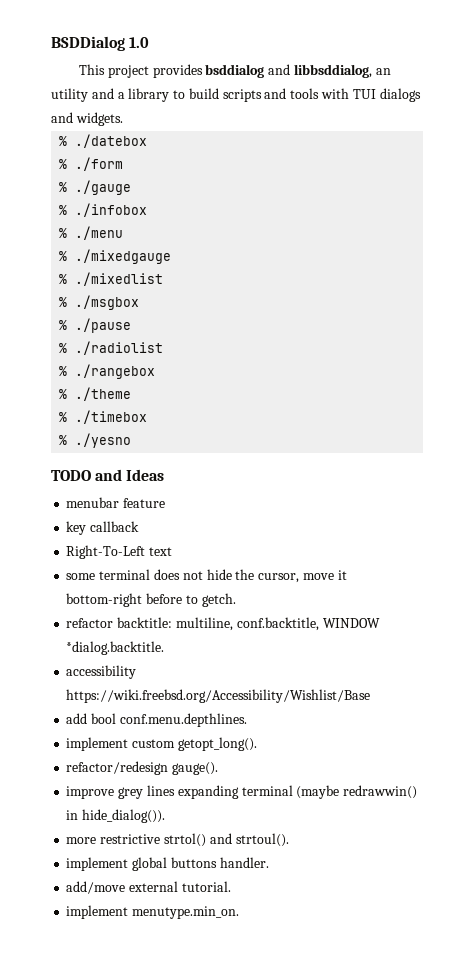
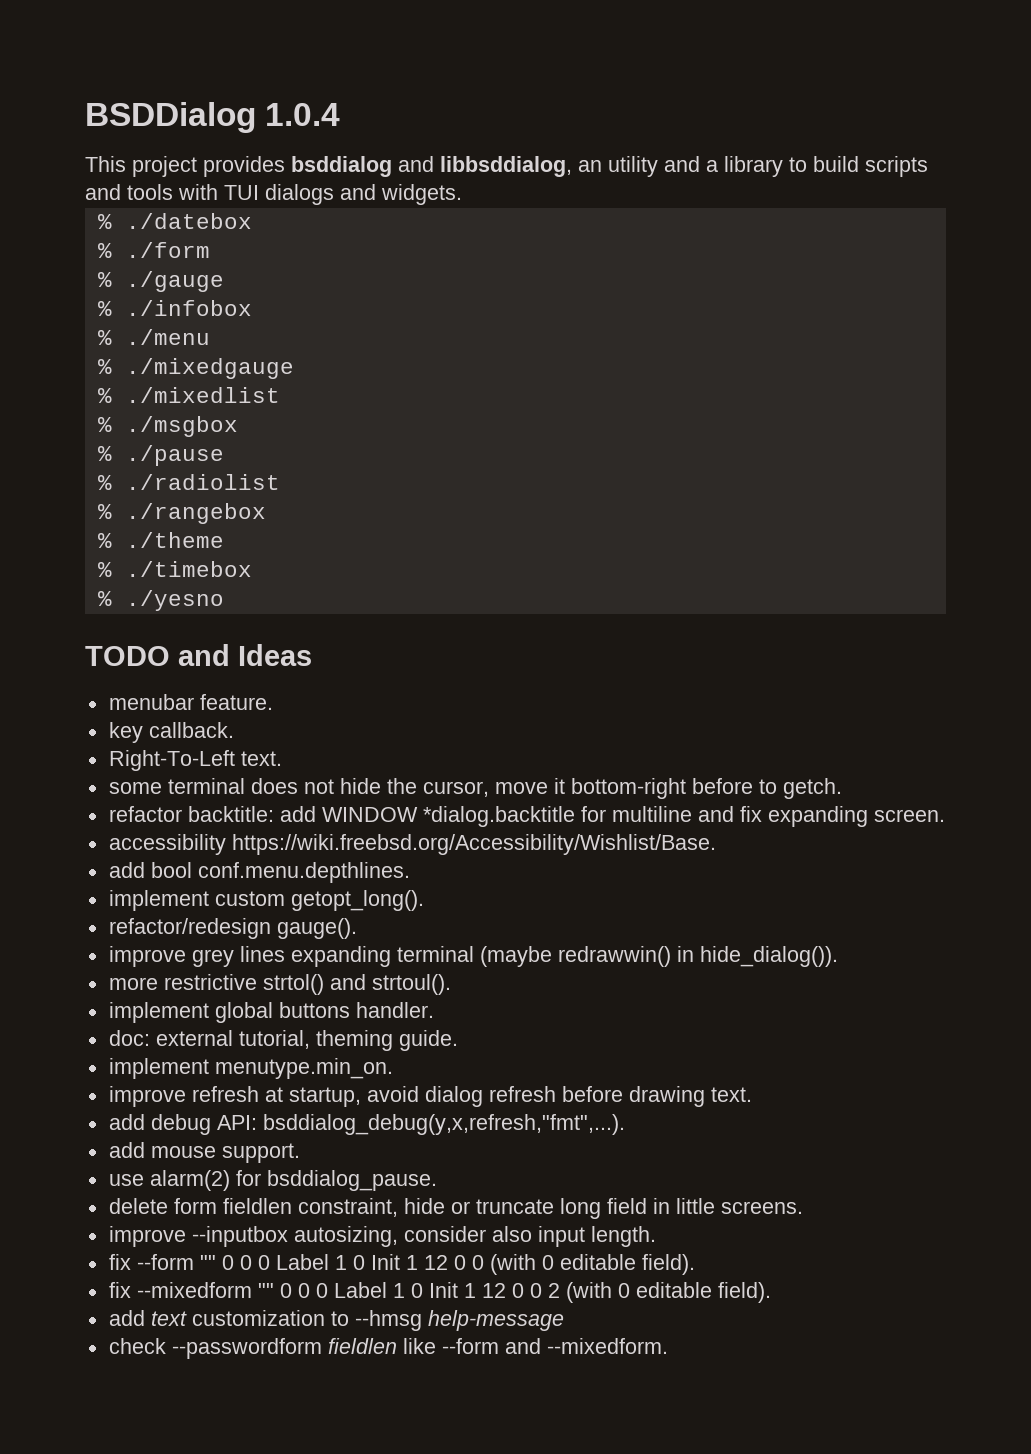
[129,37,150,48] 1.0 -> [265,103,341,126] 1.0.4
[123,498,166,508] feature -> [199,694,273,710] feature.
[90,521,140,532] callback -> [148,722,234,738] callback.
[149,547,173,556] text -> [240,751,282,766] text.
[175,617,380,631] [66,641,165,655] multiline, conf.backtitle, WINDOW *dialog.backtitle. -> [279,806,945,827] add WINDOW *dialog.backtitle for multiline and fix expanding screen.
[66,689,371,703] https://wiki.freebsd.org/Accessibility/Wishlist/Base -> [231,834,716,855] https://wiki.freebsd.org/Accessibility/Wishlist/Base.
[66,881,231,894] [66,905,240,919] add/move external tutorial. // implement menutype.min_on. -> [108,1030,458,1051] [108,1058,393,1079] [108,1086,752,1107] [108,1114,625,1135] [108,1142,300,1163] [108,1170,437,1191] [108,1198,803,1219] [108,1226,656,1247] [108,1254,695,1275] [108,1282,771,1303] [108,1310,564,1331] [108,1338,668,1359] doc: external tutorial, theming guide. // implement menutype.min_on. // improve refresh at startup, avoid dialog refresh before drawing text. // add debug API: bsddialog_debug(y,x,refresh,"fmt",...). // add mouse support. // use alarm(2) for bsddialog_pause. // delete form fieldlen constraint, hide or truncate long field in little screens. // improve --inputbox autosizing, consider also input length. // fix --form "" 0 0 0 Label 1 0 Init 1 12 0 0 (with 0 editable field). // fix --mixedform "" 0 0 0 Label 1 0 Init 1 12 0 0 2 (with 0 editable field). // add text customization to --hmsg help-message // check --passwordform fieldlen like --form and --mixedform.

